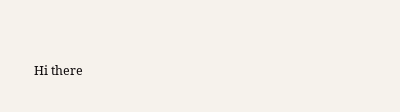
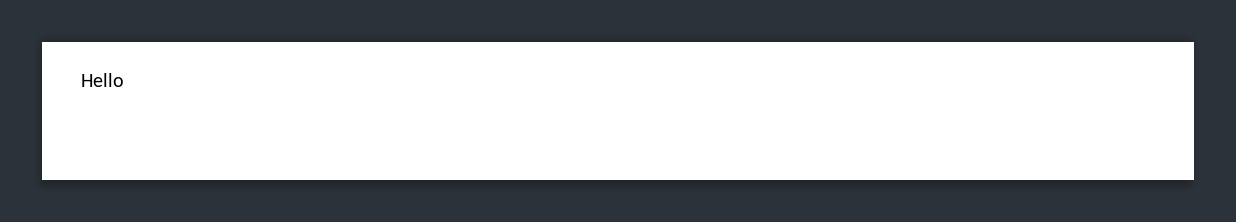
[34,65,84,75] Hi there -> [81,73,124,87] Hello

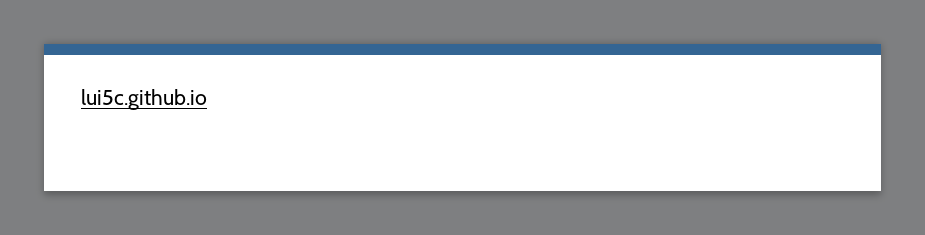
[81,73,124,87] Hello -> [81,89,207,110] lui5c.github.io

